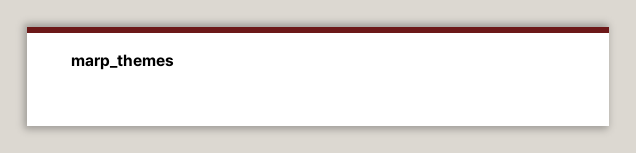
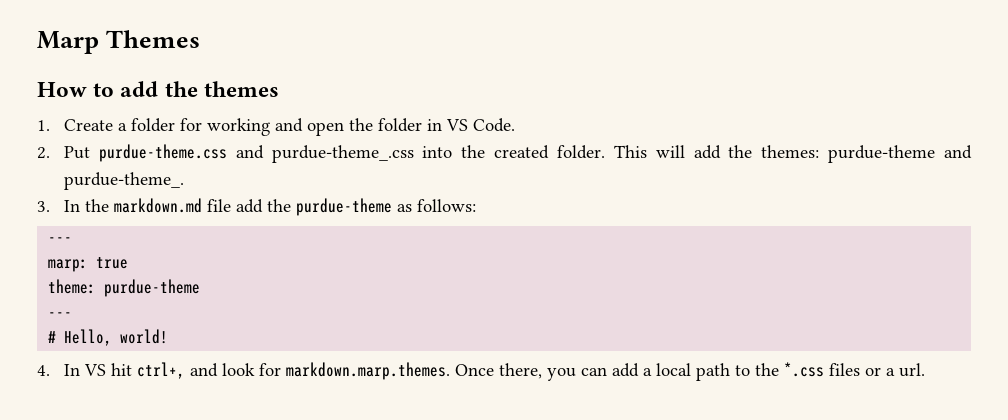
[71,54,174,70] marp_themes -> [37,30,201,54] [37,81,279,97] [37,118,516,136] [37,144,972,163] [64,172,185,190] [37,198,477,216] [48,237,73,243] [48,257,129,272] [48,279,201,297] [48,312,73,318] [48,329,169,346] [37,362,926,381] Marp Themes // How to add the themes // 1. Create a folder for working and open the folder in VS Code. // 2. Put purdue-theme.css and purdue-theme_.css into the created folder. This will add the themes: purdue-theme and purdue-theme_. // 3. In the markdown.md file add the purdue-theme as follows: // --- // marp: true // theme: purdue-theme // --- // # Hello, world! // 4. In VS hit ctrl+, and look for markdown.marp.themes. Once there, you can add a local path to the *.css files or a url.

